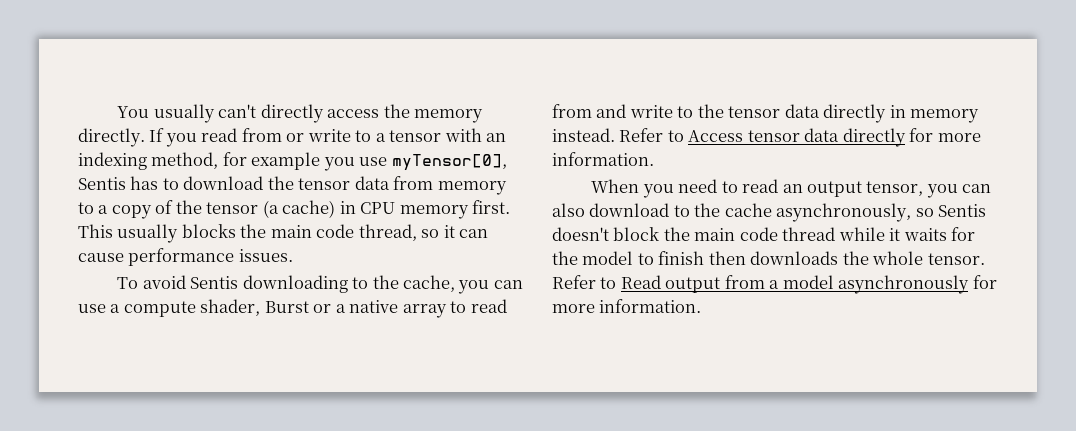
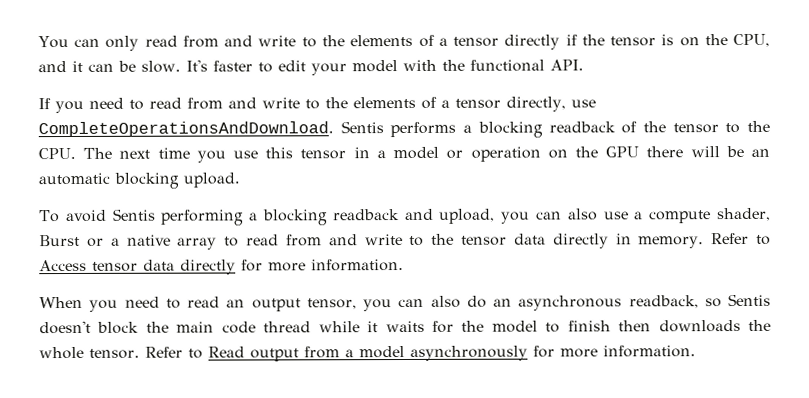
[153,104,484,123] [78,128,507,147] [78,152,507,171] [78,176,507,195] [78,200,511,219] [78,224,489,243] [78,248,293,266] [117,275,523,294] usually can't directly access the memory directly. If you read from or write to a tensor with an indexing method, for example you use myTensor[0], Sentis has to download the tensor data from memory to a copy of the tensor (a cache) in CPU memory first. This usually blocks the main code thread, so it can cause performance issues. // To avoid Sentis downloading to the cache, you can -> [74,33,771,51] [38,59,584,76] [38,96,596,114] [38,120,771,138] [38,145,771,163] [38,172,240,189] [39,208,598,226] can only read from and write to the elements of a tensor directly if the tensor is on the CPU, and it can be slow. It's faster to edit your model with the functional API. // If you need to read from and write to the elements of a tensor directly, use CompleteOperationsAndDownload. Sentis performs a blocking readback of the tensor to the CPU. The next time you use this tensor in a model or operation on the GPU there will be an automatic blocking upload. // To avoid Sentis performing a blocking readback and upload, you can also
[910,109,980,123] [552,128,615,142] memory instead. -> [638,236,705,249] memory.
[589,203,912,222] download to the cache asynchronously, -> [466,295,699,311] do an asynchronous readback,

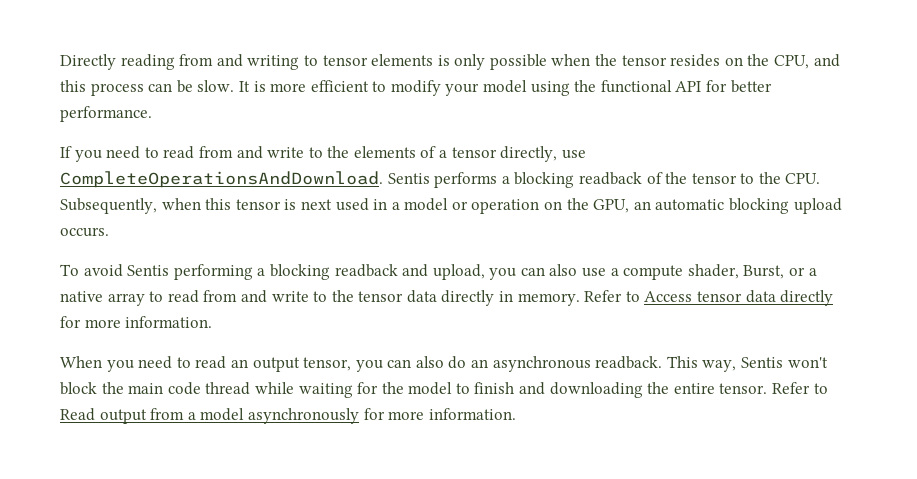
[38,34,675,51] You can only read from and write to the elements of a tensor directly if the tensor is -> [60,54,721,70] Directly reading from and writing to tensor elements is only possible when the tensor resides
[72,60,83,72] it -> [60,80,144,96] this process
[185,59,306,73] It's faster to edit -> [238,80,441,96] It is more efficient to modify
[402,59,437,72] with -> [530,81,570,96] using
[549,59,584,71] API. -> [675,80,772,93] [60,106,152,122] API for better performance.
[83,147,347,163] The next time you use this tensor -> [60,198,369,214] Subsequently, when this tensor is next used
[605,145,744,158] GPU there will be -> [593,199,630,213] GPU,
[183,172,240,188] upload. -> [793,198,842,214] [60,227,109,237] upload occurs.
[39,234,80,247] Burst -> [743,265,785,279] Burst,
[628,293,771,309] [39,320,91,335] readback, so Sentis doesn't -> [595,356,828,372] readback. This way, Sentis won't
[367,320,425,333] it waits -> [298,383,353,398] waiting
[618,319,771,333] [39,346,84,360] then downloads the whole -> [519,382,715,398] and downloading the entire

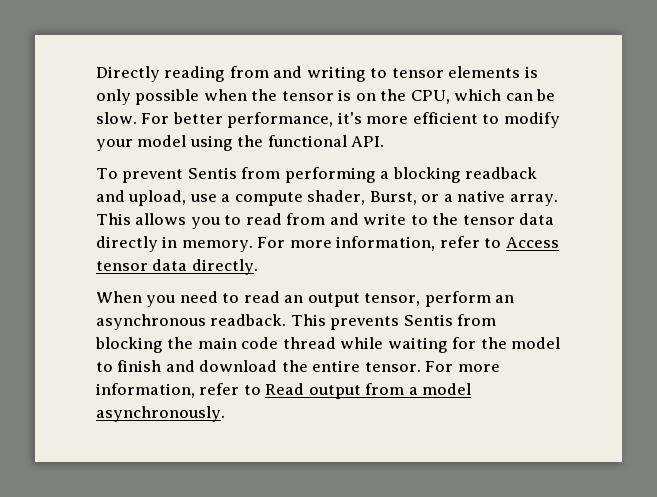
[670,54,721,67] resides -> [338,89,352,101] is
[813,54,840,67] [60,80,266,96] and this process can be slow. It is -> [454,89,556,101] [96,112,362,128] which can be slow. For better performance, it's
[675,80,772,93] [60,106,152,122] [60,146,586,162] [60,171,821,188] [60,198,842,214] [60,227,109,237] [60,264,170,277] API for better performance. // If you need to read from and write to the elements of a tensor directly, use CompleteOperationsAndDownload. Sentis performs a blocking readback of the tensor to the CPU. Subsequently, when this tensor is next used in a model or operation on the GPU, an automatic blocking upload occurs. // To avoid Sentis -> [351,136,385,147] [96,167,281,183] API. // To prevent Sentis from
[489,264,578,280] you can also -> (187, 198) none
[107,293,145,306] array -> [509,194,558,206] [96,213,220,229] array. This allows you
[584,290,834,306] [60,316,213,328] Refer to Access tensor data directly for more information. -> [257,236,559,251] [96,259,258,275] For more information, refer to Access tensor data directly.
[355,356,828,372] [60,382,97,395] you can also do an asynchronous readback. This way, Sentis won't block -> [424,291,515,307] [96,314,497,330] [95,337,163,353] perform an asynchronous readback. This prevents Sentis from blocking
[549,382,643,398] downloading -> [199,360,278,372] download
[772,382,811,394] Refer -> [425,361,500,372] [96,383,240,398] For more information, refer
[247,408,516,424] asynchronously for more information. -> [96,406,225,422] asynchronously.

